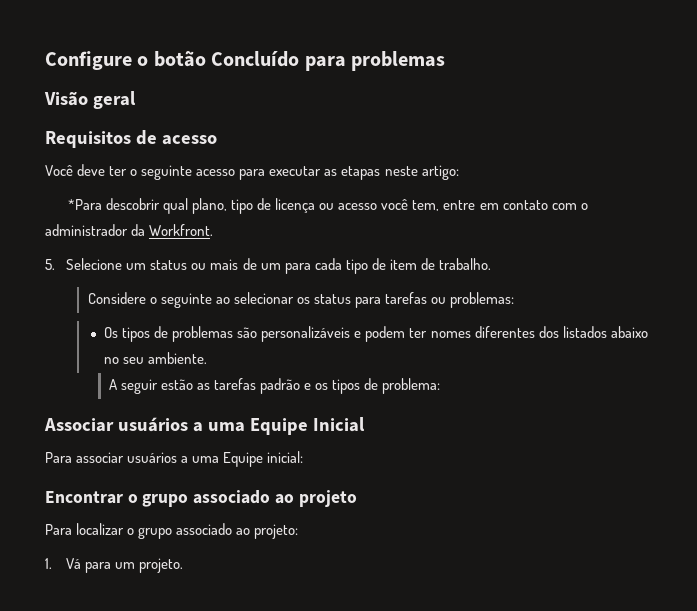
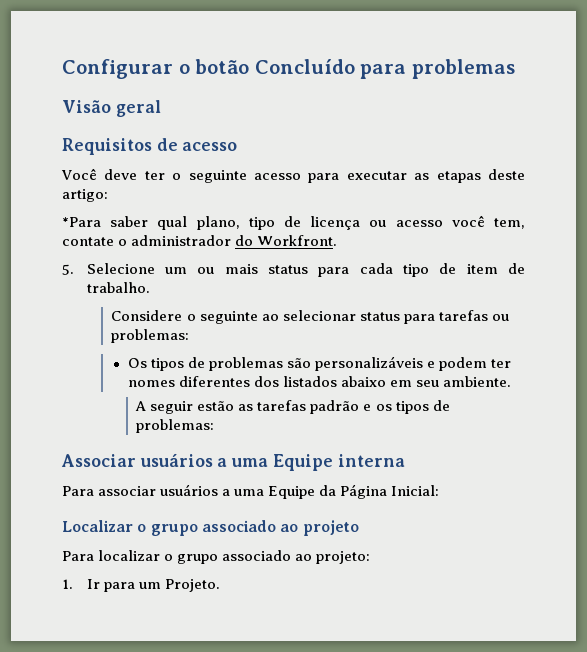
[45,51,132,70] Configure -> [62,59,173,79] Configurar
[384,166,418,176] neste -> [487,169,525,180] deste
[105,198,160,210] descobrir -> [110,216,149,227] saber
[443,200,577,210] entre em contato com -> [62,237,114,246] contate
[131,224,146,236] da -> [235,235,254,246] do
[150,260,188,270] status -> (188, 270) none
[242,258,281,270] de um -> [268,265,309,274] status
[296,297,310,304] os -> (356, 315) none
[104,357,120,364] no -> [390,380,413,387] em
[382,378,441,394] problema: -> [136,419,215,433] problemas:
[312,417,365,432] Inicial -> [337,454,405,467] interna
[267,451,304,463] [45,491,123,504] inicial: // Encontrar -> [319,484,440,499] [62,520,133,532] da Página Inicial: // Localizar
[66,558,82,569] Vá -> [86,579,100,589] Ir
[139,558,184,573] projeto. -> [164,579,220,592] Projeto.

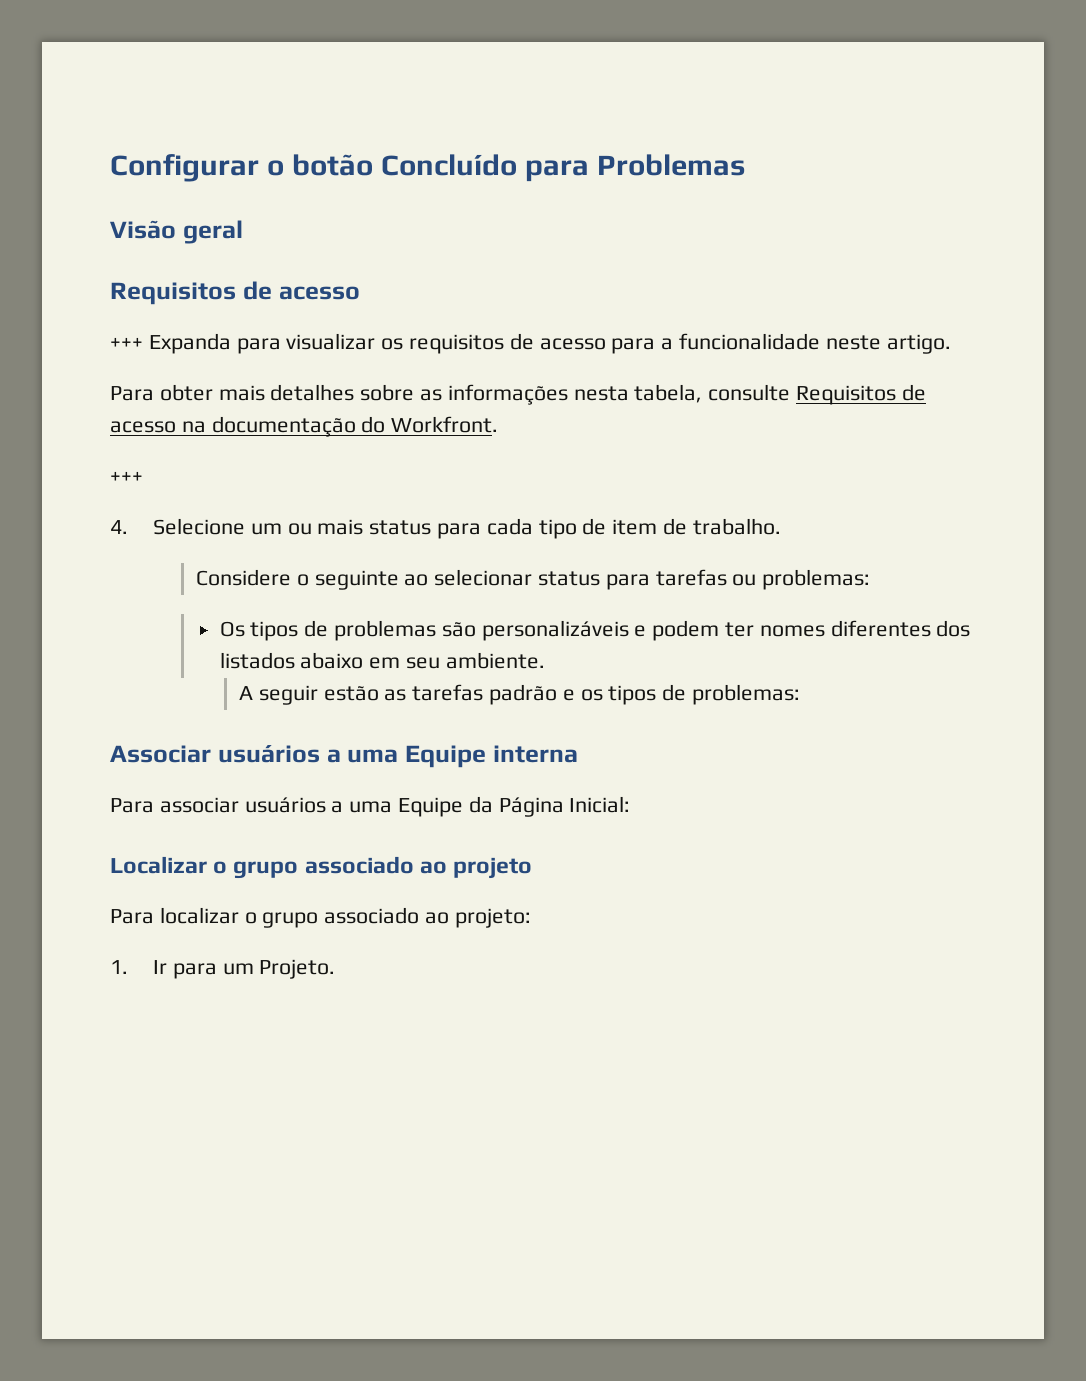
[411,59,515,79] problemas -> [596,154,745,176] Problemas
[61,168,525,183] [62,189,108,202] [62,215,525,230] [62,235,232,246] Você deve ter o seguinte acesso para executar as etapas deste artigo: // *Para saber qual plano, tipo de licença ou acesso você tem, contate o administrador -> [110,333,951,354] [110,384,926,405] [110,416,356,437] +++ Expanda para visualizar os requisitos de acesso para a funcionalidade neste artigo. // Para obter mais detalhes sobre as informações nesta tabela, consulte Requisitos de acesso na documentação
[62,264,74,275] 5. -> [110,471,143,483] [110,520,128,534] +++ // 4.

